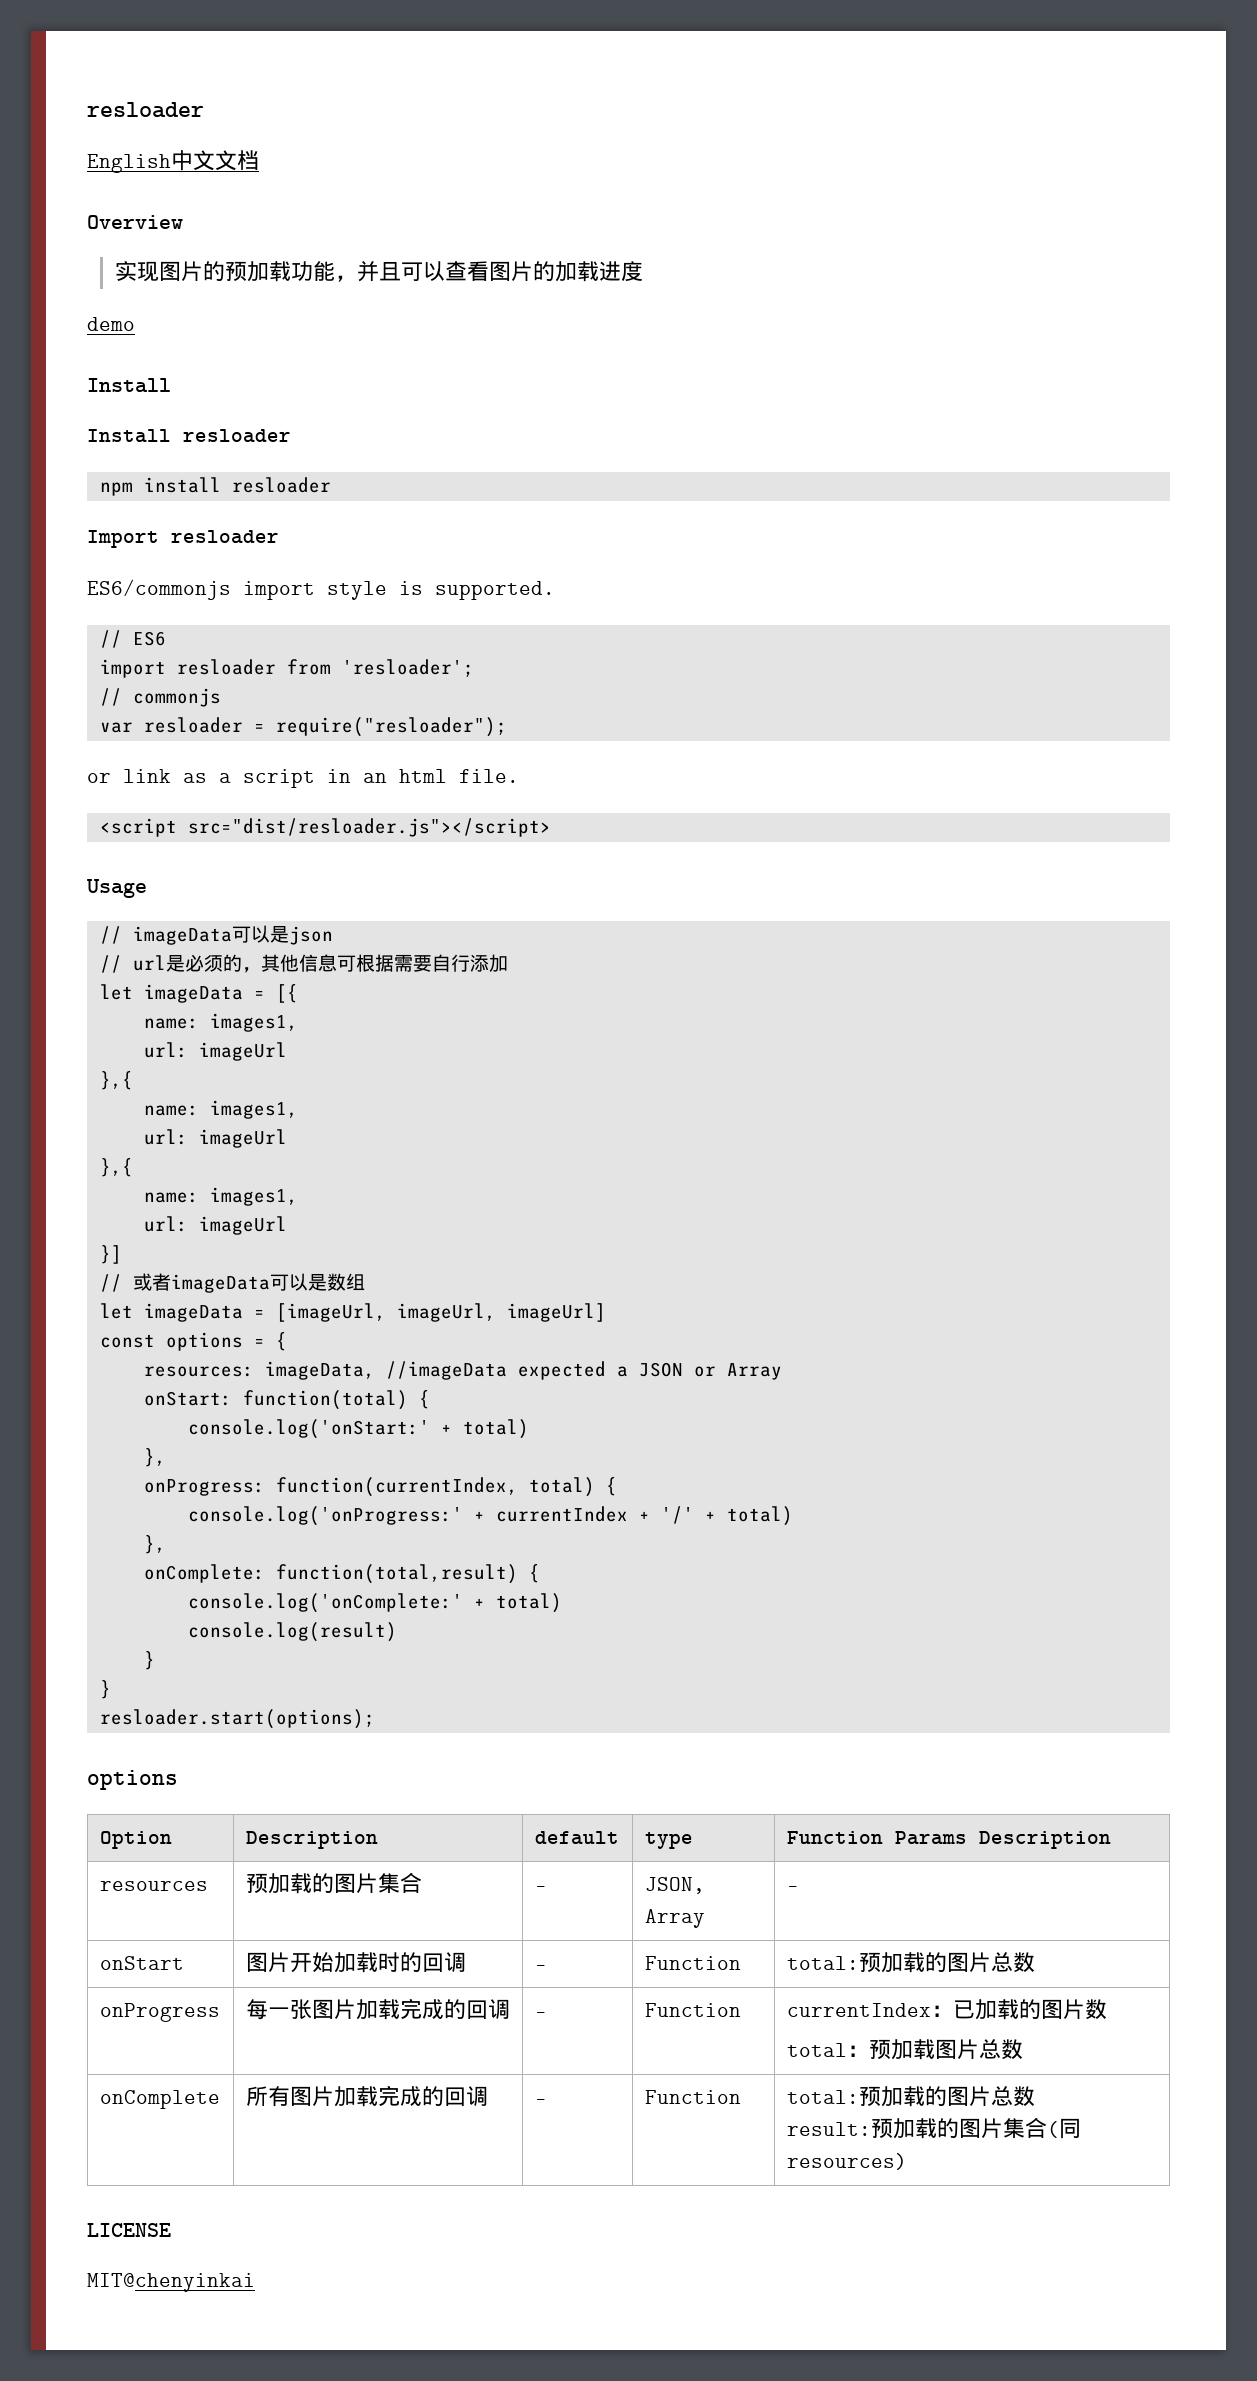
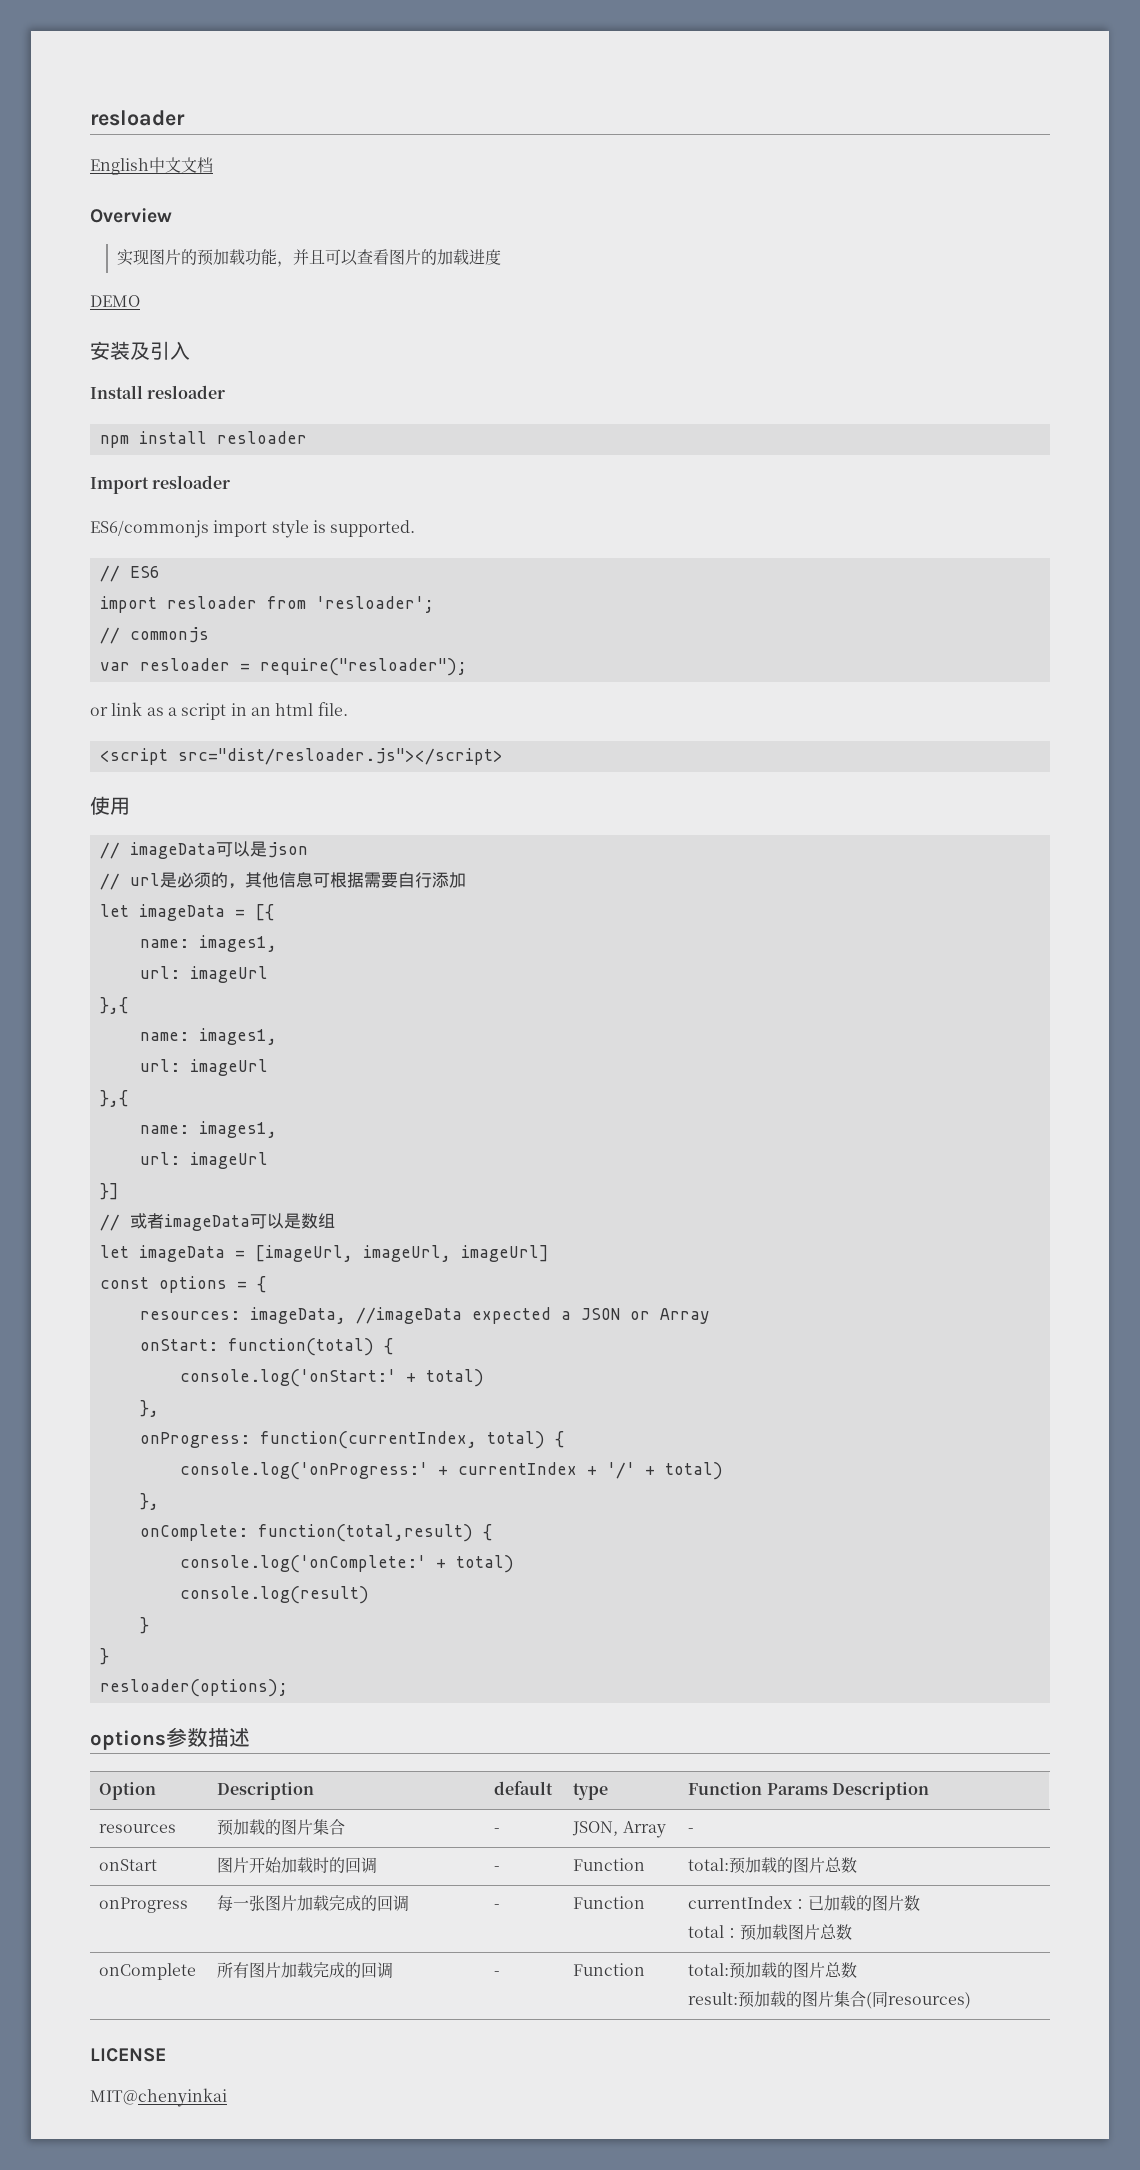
[87,317,135,331] [87,378,171,393] demo // Install -> [90,295,140,307] [90,341,190,360] DEMO // 安装及引入
[86,879,147,898] Usage -> [90,796,130,815] 使用
[99,1709,375,1729] [87,1770,178,1790] resloader.start(options); // options -> [99,1679,288,1697] [90,1727,250,1750] resloader(options); // options参数描述

